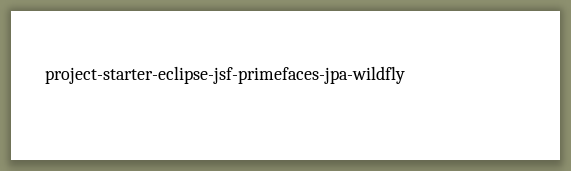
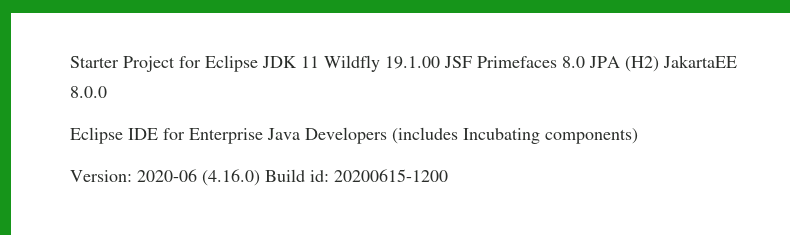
[45,66,405,84] project-starter-eclipse-jsf-primefaces-jpa-wildfly -> [70,55,737,72] [70,86,107,98] [70,127,638,144] [70,169,448,186] Starter Project for Eclipse JDK 11 Wildfly 19.1.00 JSF Primefaces 8.0 JPA (H2) JakartaEE 8.0.0 // Eclipse IDE for Enterprise Java Developers (includes Incubating components) // Version: 2020-06 (4.16.0) Build id: 20200615-1200

